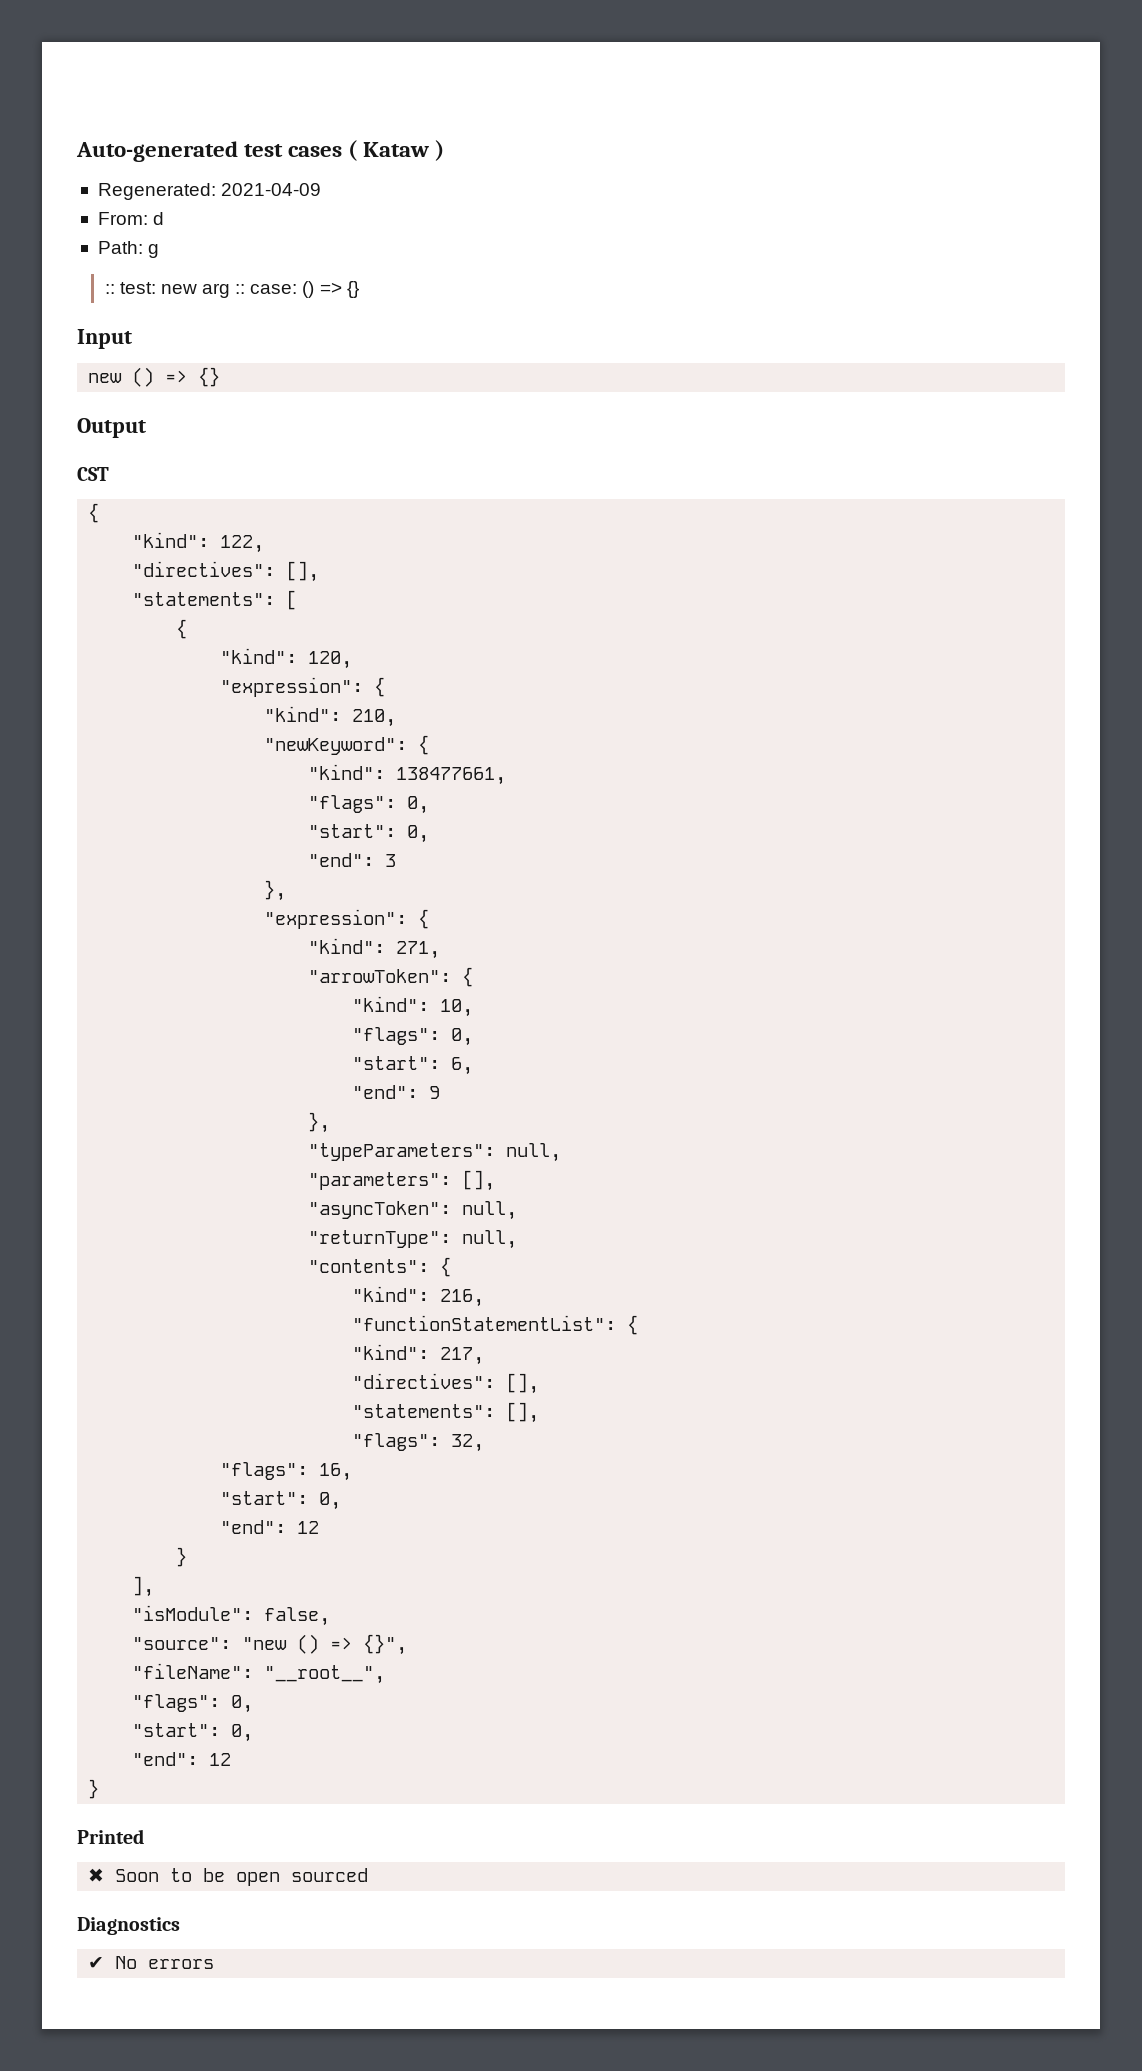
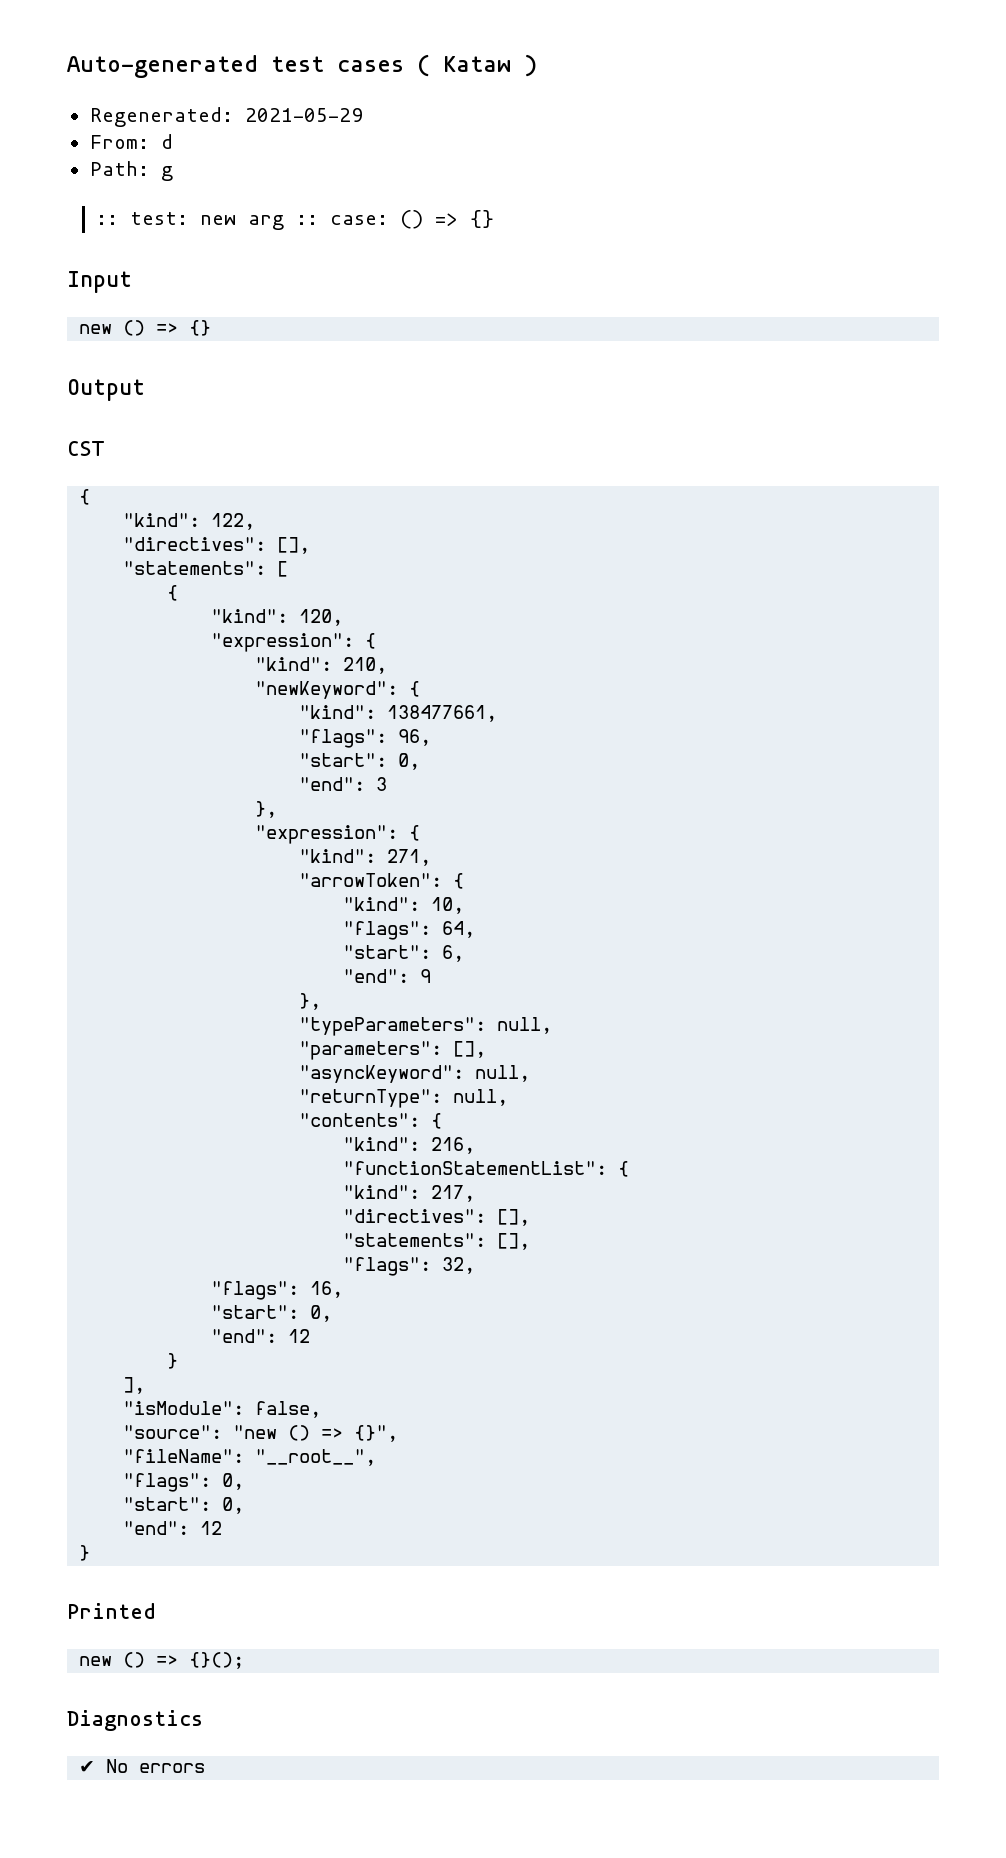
[221,183,322,196] 2021-04-09 -> [244,108,363,122] 2021-05-29
[407,796,430,814] 0, -> [398,729,432,746] 96,
[451,1028,474,1046] 0, -> [442,921,476,938] 64,
[308,1201,452,1219] "asyncToken": -> [299,1065,465,1083] "asyncKeyword":
[88,1868,369,1886] ✖ Soon to be open sourced -> [79,1652,245,1669] new () => {}();

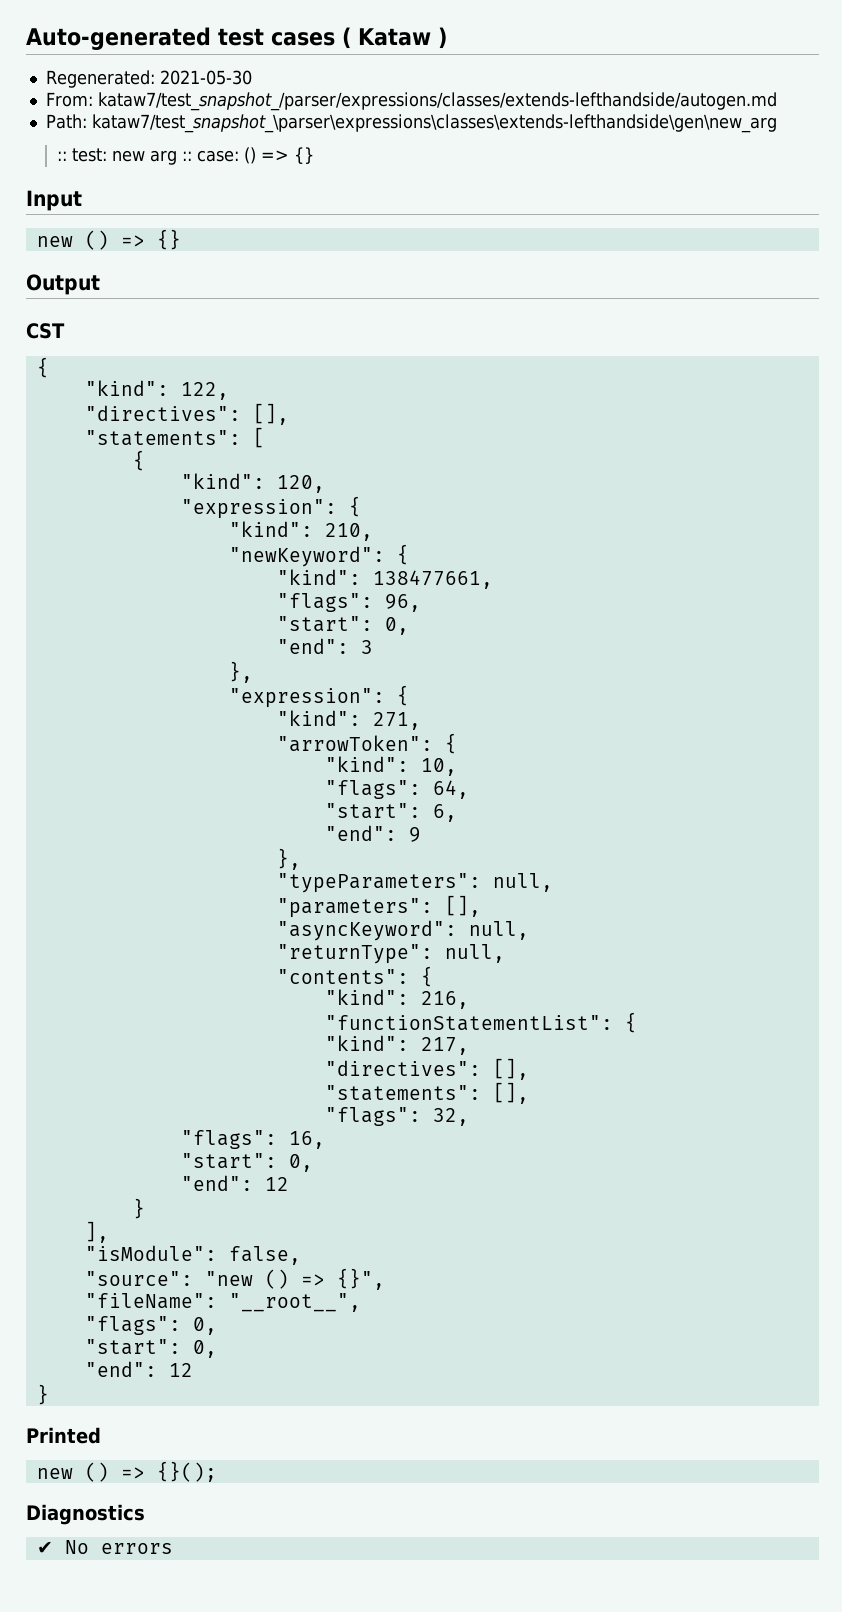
[244,108,363,122] 2021-05-29 -> [159,70,252,85] 2021-05-30
[160,134,173,149] d -> [97,92,777,111] kataw7/test_snapshot_/parser/expressions/classes/extends-lefthandside/autogen.md
[160,166,173,181] g -> [91,114,777,133] kataw7/test_snapshot_\parser\expressions\classes\extends-lefthandside\gen\new_arg

